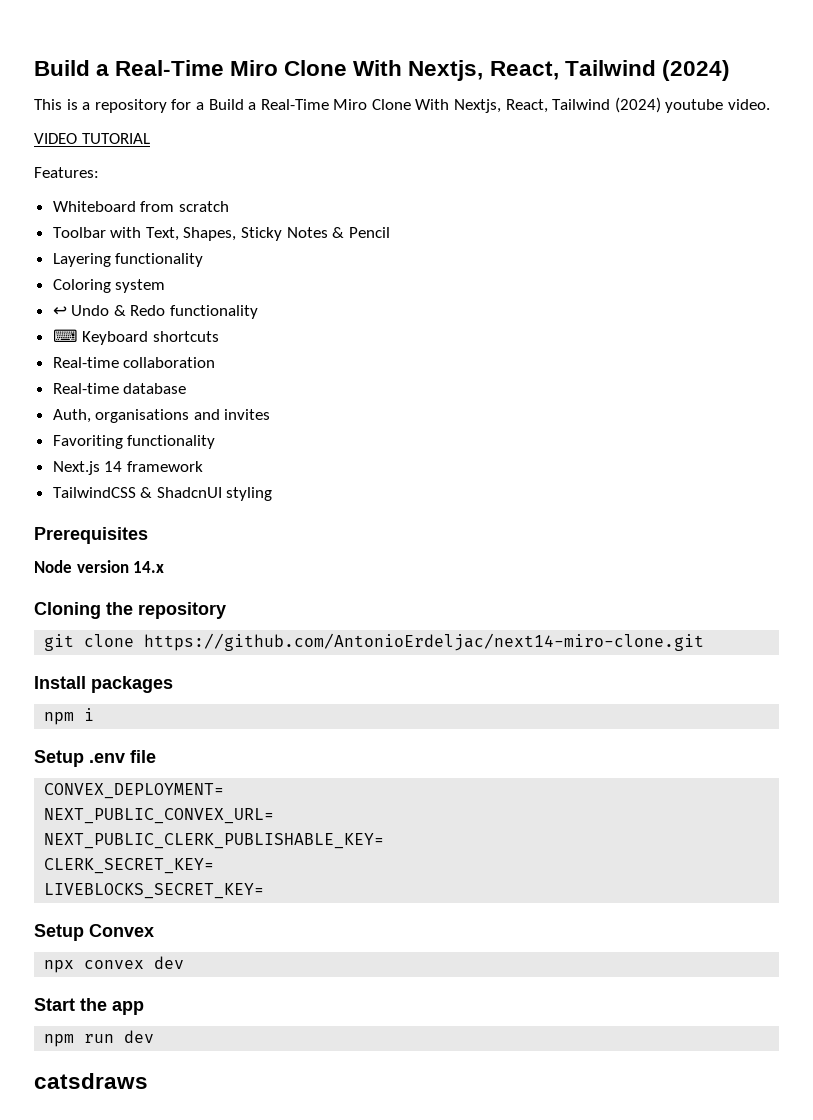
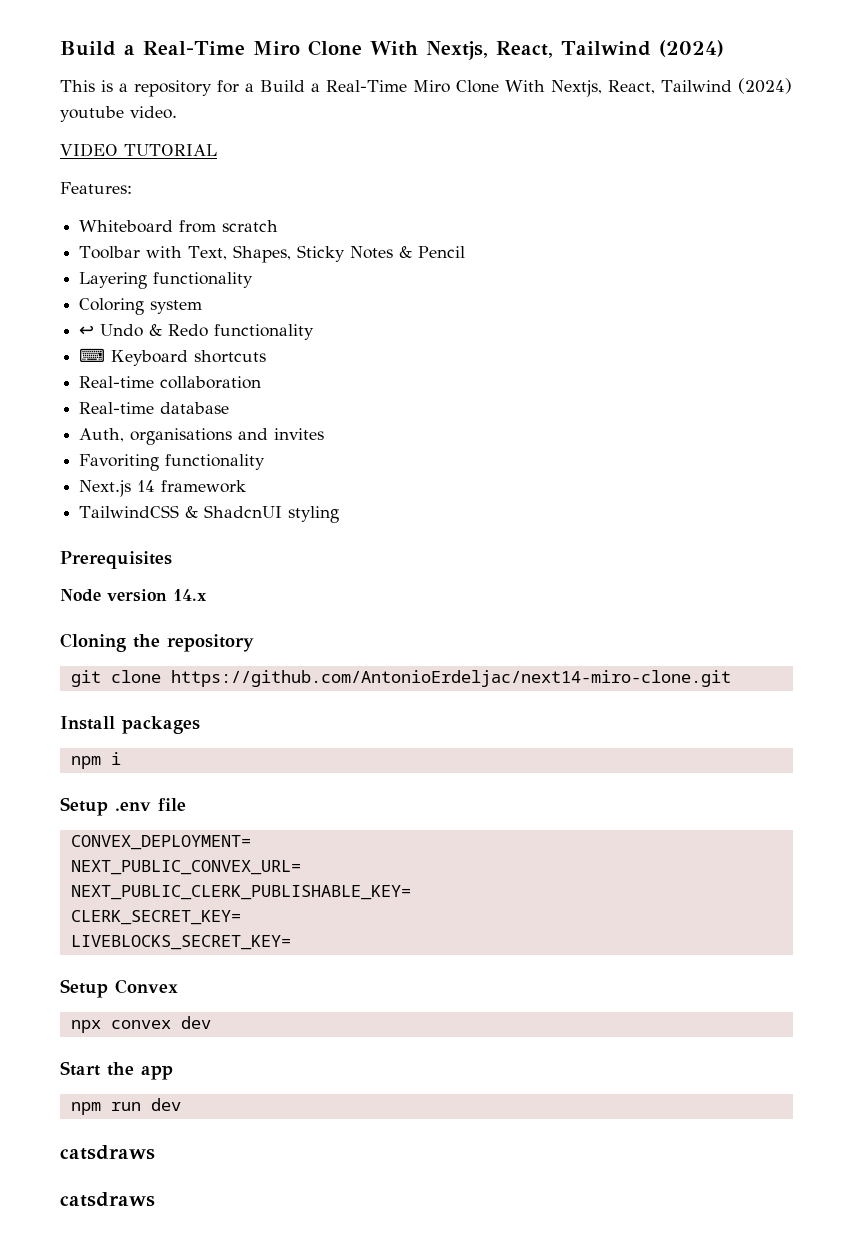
(148, 1081) none -> [60,1192,155,1207] // catsdraws

